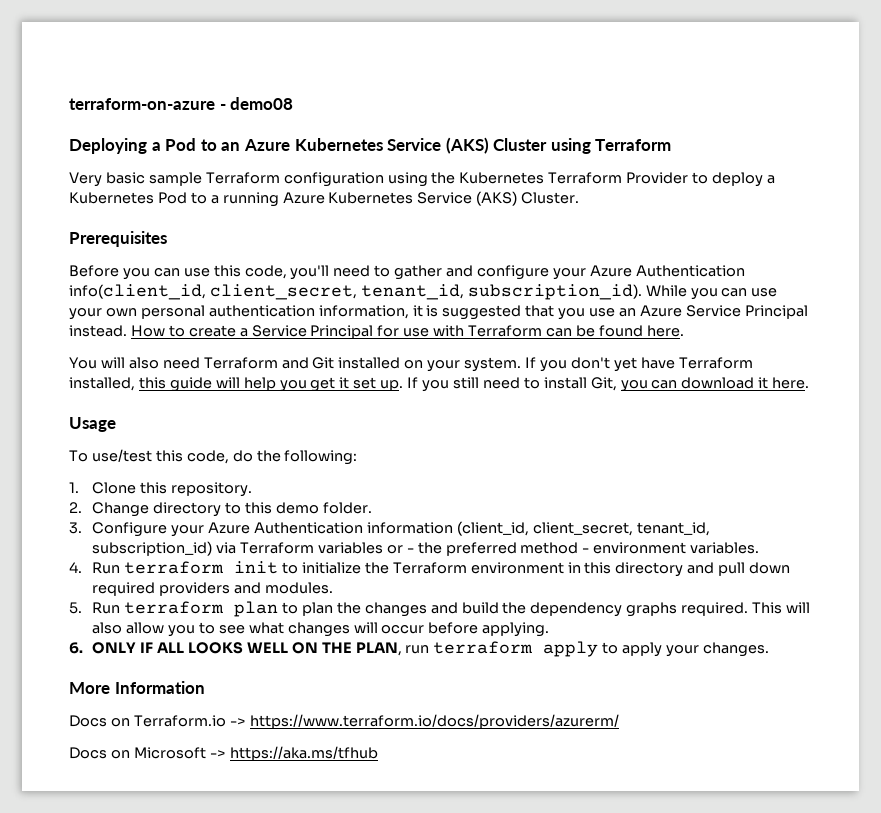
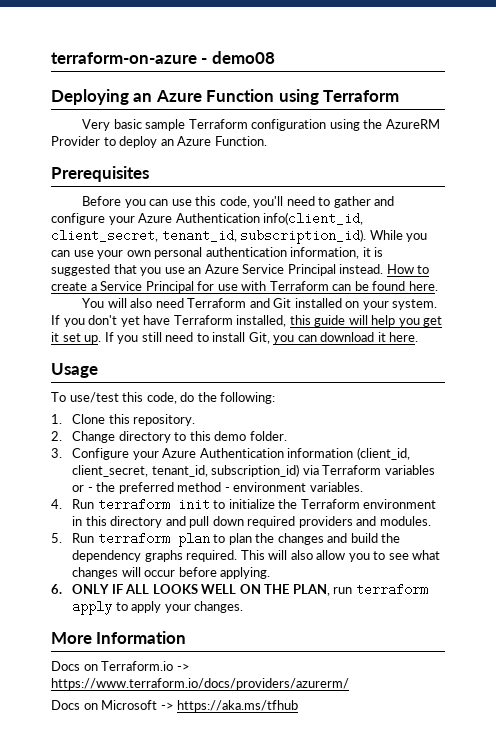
[151,137,548,154] a Pod to an Azure Kubernetes Service (AKS) Cluster -> [133,89,275,102] an Azure Function
[459,172,623,184] Kubernetes Terraform -> [385,119,440,129] AzureRM
[766,175,775,184] [69,191,580,207] a Kubernetes Pod to a running Azure Kubernetes Service (AKS) Cluster. -> [160,136,267,146] an Azure Function.

